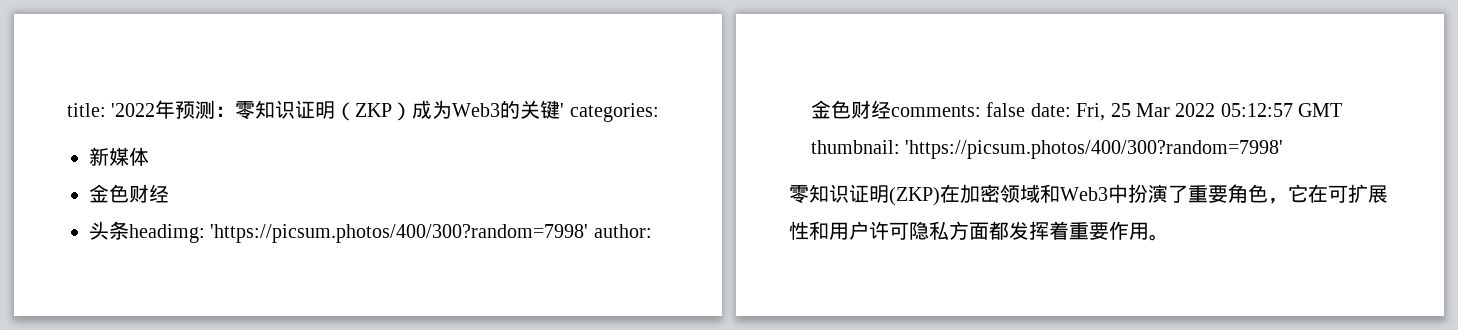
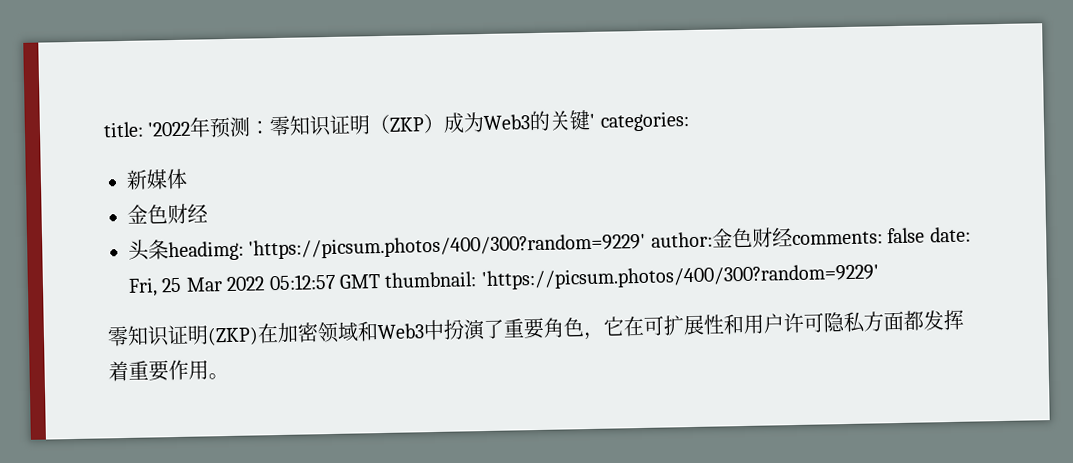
[210,224,589,243] 'https://picsum.photos/400/300?random=7998' -> [248,232,647,260] 'https://picsum.photos/400/300?random=9229'
[905,140,1284,159] 'https://picsum.photos/400/300?random=7998' -> [480,263,880,291] 'https://picsum.photos/400/300?random=9229'

